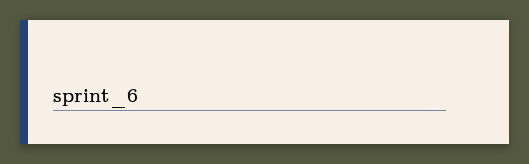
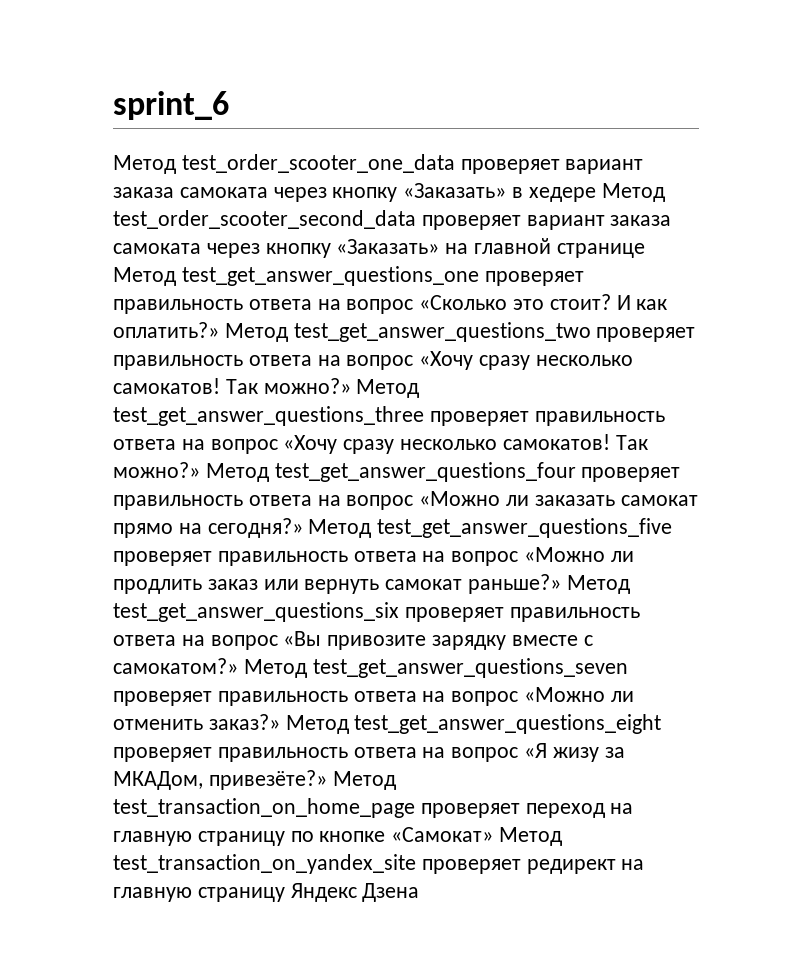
(138, 98) none -> [113,154,644,174] [113,183,665,202] [113,210,672,230] [113,238,645,258] [113,266,584,286] [113,294,668,314] [113,322,696,342] [113,351,633,370] [113,378,420,398] [113,406,665,426] [113,434,648,454] [113,462,681,482] [113,491,698,510] [113,518,673,538] [113,547,634,566] [113,574,630,594] [113,602,640,622] [113,631,593,650] [113,658,628,678] [113,687,634,706] [113,714,662,734] [113,743,625,762] [113,770,396,790] [113,798,634,818] [113,827,563,846] [113,854,645,874] [113,883,420,902] // Метод test_order_scooter_one_data проверяет вариант заказа самоката через кнопку «Заказать» в хедере Метод test_order_scooter_second_data проверяет вариант заказа самоката через кнопку «Заказать» на главной странице Метод test_get_answer_questions_one проверяет правильность ответа на вопрос «Сколько это стоит? И как оплатить?» Метод test_get_answer_questions_two проверяет правильность ответа на вопрос «Хочу сразу несколько самокатов! Так можно?» Метод test_get_answer_questions_three проверяет правильность ответа на вопрос «Хочу сразу несколько самокатов! Так можно?» Метод test_get_answer_questions_four проверяет правильность ответа на вопрос «Можно ли заказать самокат прямо на сегодня?» Метод test_get_answer_questions_five проверяет правильность ответа на вопрос «Можно ли продлить заказ или вернуть самокат раньше?» Метод test_get_answer_questions_six проверяет правильность ответа на вопрос «Вы привозите зарядку вместе с самокатом?» Метод test_get_answer_questions_seven проверяет правильность ответа на вопрос «Можно ли отменить заказ?» Метод test_get_answer_questions_eight проверяет правильность ответа на вопрос «Я жизу за МКАДом, привезёте?» Метод test_transaction_on_home_page проверяет переход на главную страницу по кнопке «Самокат» Метод test_transaction_on_yandex_site проверяет редирект на главную страницу Яндекс Дзена

